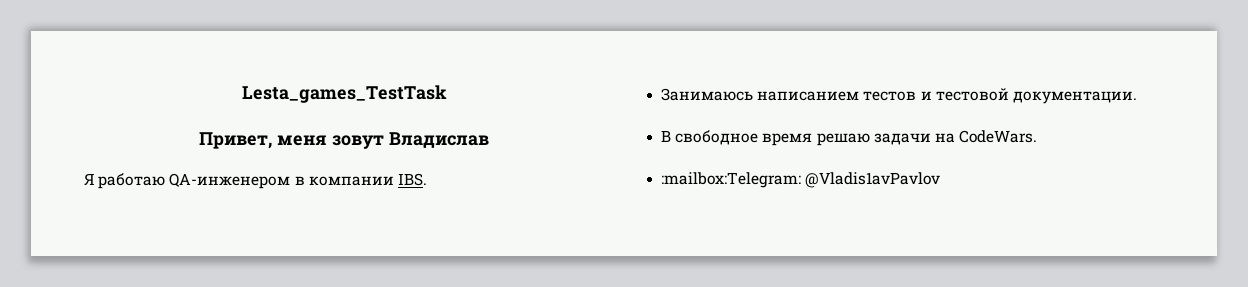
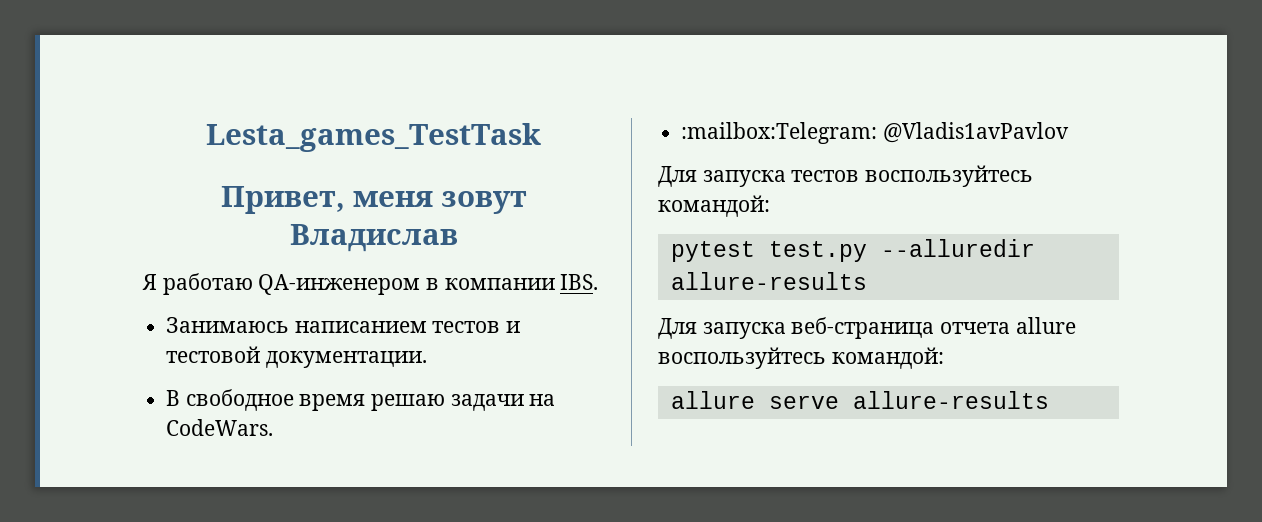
(941, 180) none -> [658,165,1034,187] [658,195,770,217] [670,239,1035,262] [670,272,867,290] [658,317,1076,339] [658,347,944,369] [670,391,1049,409] // Для запуска тестов воспользуйтесь командой: // pytest test.py --alluredir allure-results // Для запуска веб-страница отчета allure воспользуйтесь командой: // allure serve allure-results

